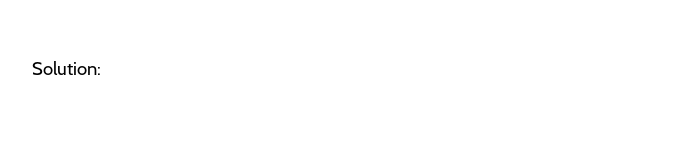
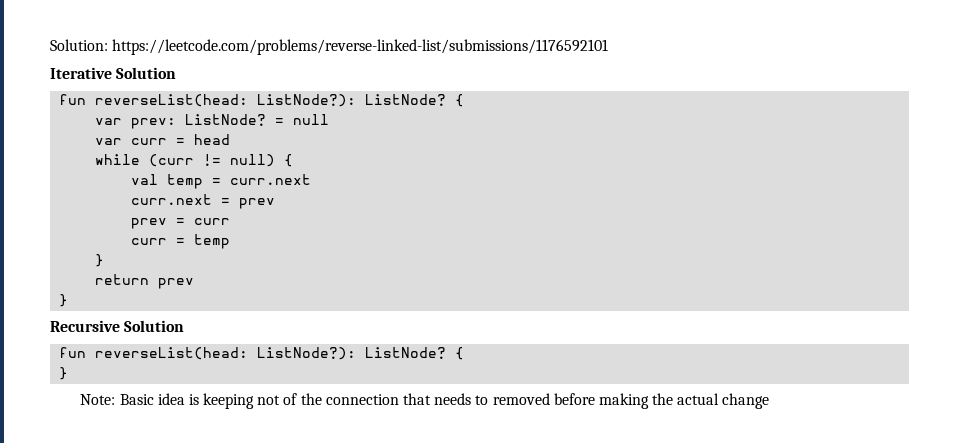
(101, 68) none -> [112,39,609,55] [50,67,177,79] [59,94,465,107] [95,114,330,129] [95,134,231,145] [95,154,294,167] [131,174,312,189] [131,194,276,209] [131,218,231,229] [131,234,231,249] [95,254,105,267] [95,274,195,289] [59,294,69,307] [50,320,185,332] [59,347,465,360] [59,367,69,380] [80,393,770,409] https://leetcode.com/problems/reverse-linked-list/submissions/1176592101 // Iterative Solution // fun reverseList(head: ListNode?): ListNode? { // var prev: ListNode? = null // var curr = head // while (curr != null) { // val temp = curr.next // curr.next = prev // prev = curr // curr = temp // } // return prev // } // Recursive Solution // fun reverseList(head: ListNode?): ListNode? { // } // Note: Basic idea is keeping not of the connection that needs to removed before making the actual change

